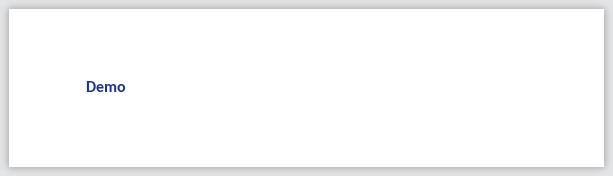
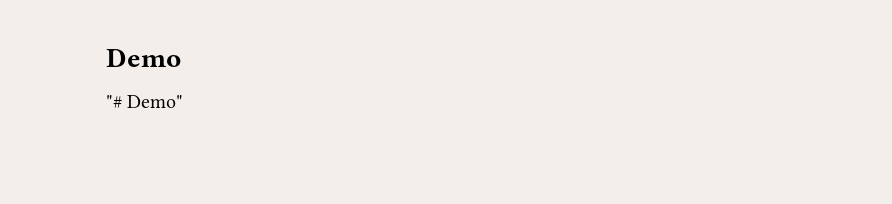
(126, 86) none -> [106,95,184,108] // "# Demo"

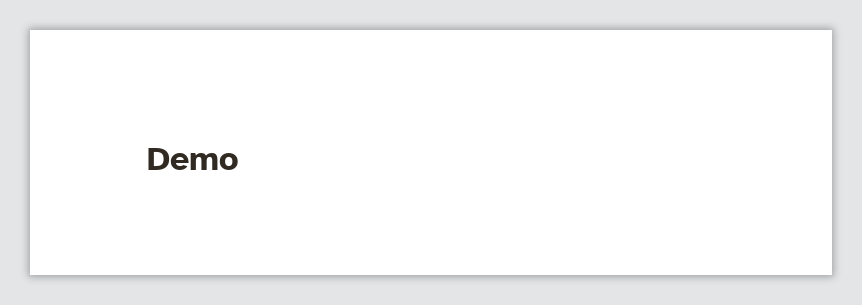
[106,95,184,108] // "# Demo" -> (238, 159) none

